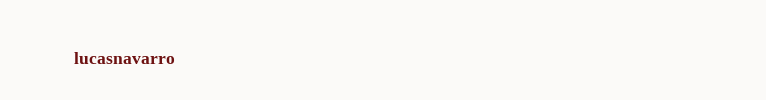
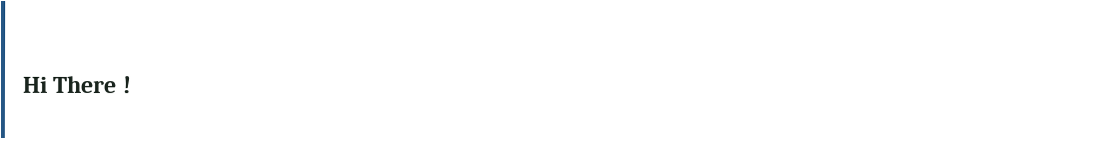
[74,52,175,64] lucasnavarro -> [22,75,131,94] Hi There !

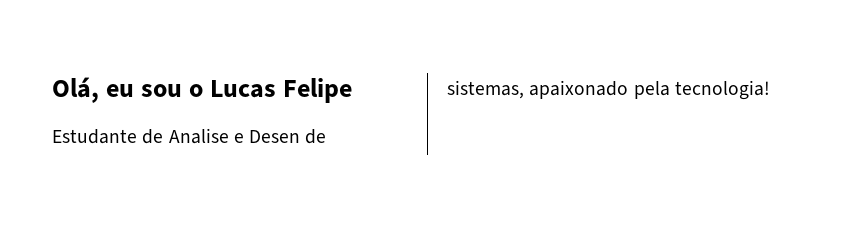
[22,75,131,94] Hi There ! -> [52,77,353,103] [52,128,327,144] [447,80,770,100] Olá, eu sou o Lucas Felipe // Estudante de Analise e Desen de sistemas, apaixonado pela tecnologia!

